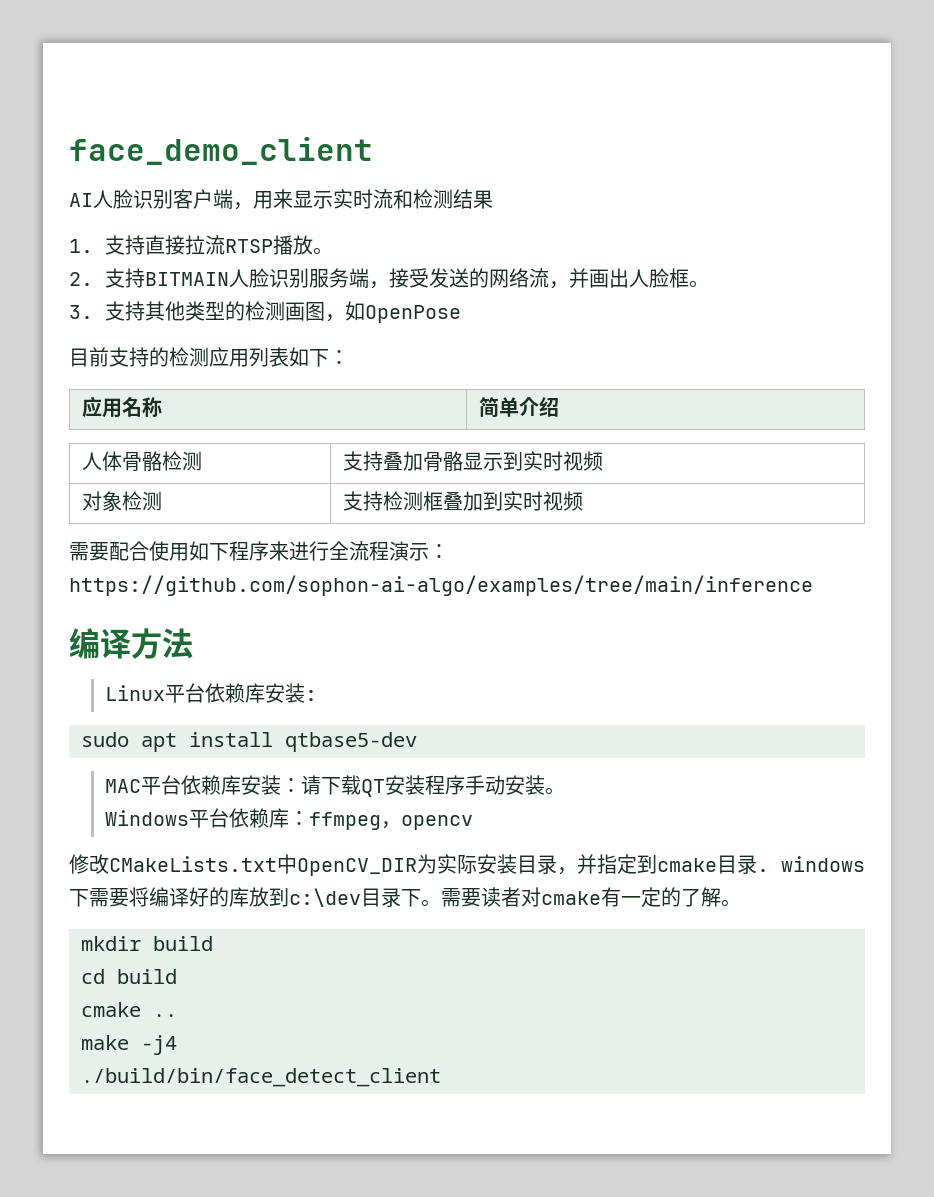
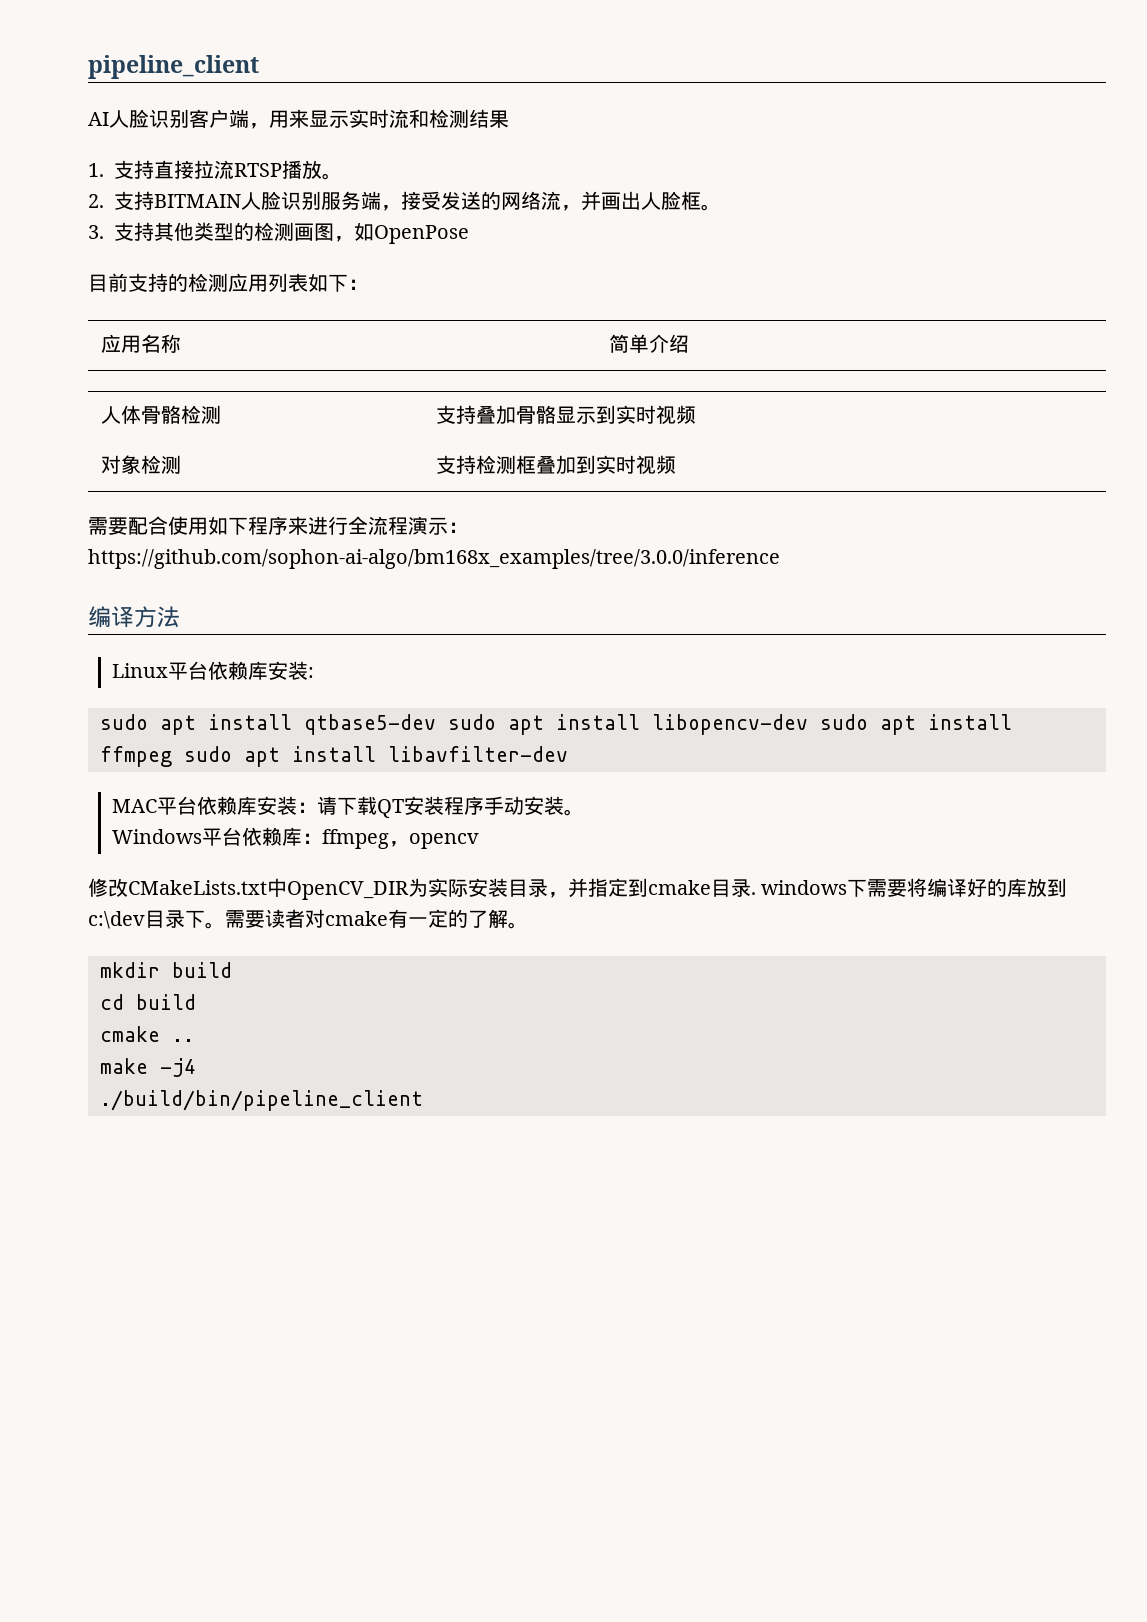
[69,137,373,165] face_demo_client -> [88,55,259,79] pipeline_client
[69,575,813,596] https://github.com/sophon-ai-algo/examples/tree/main/inference -> [88,549,780,569] https://github.com/sophon-ai-algo/bm168x_examples/tree/3.0.0/inference
(417, 742) none -> [448,714,1012,735] [100,746,568,767] sudo apt install libopencv-dev sudo apt install ffmpeg sudo apt install libavfilter-dev
[81,1068,441,1087] ./build/bin/face_detect_client -> [100,1090,423,1111] ./build/bin/pipeline_client

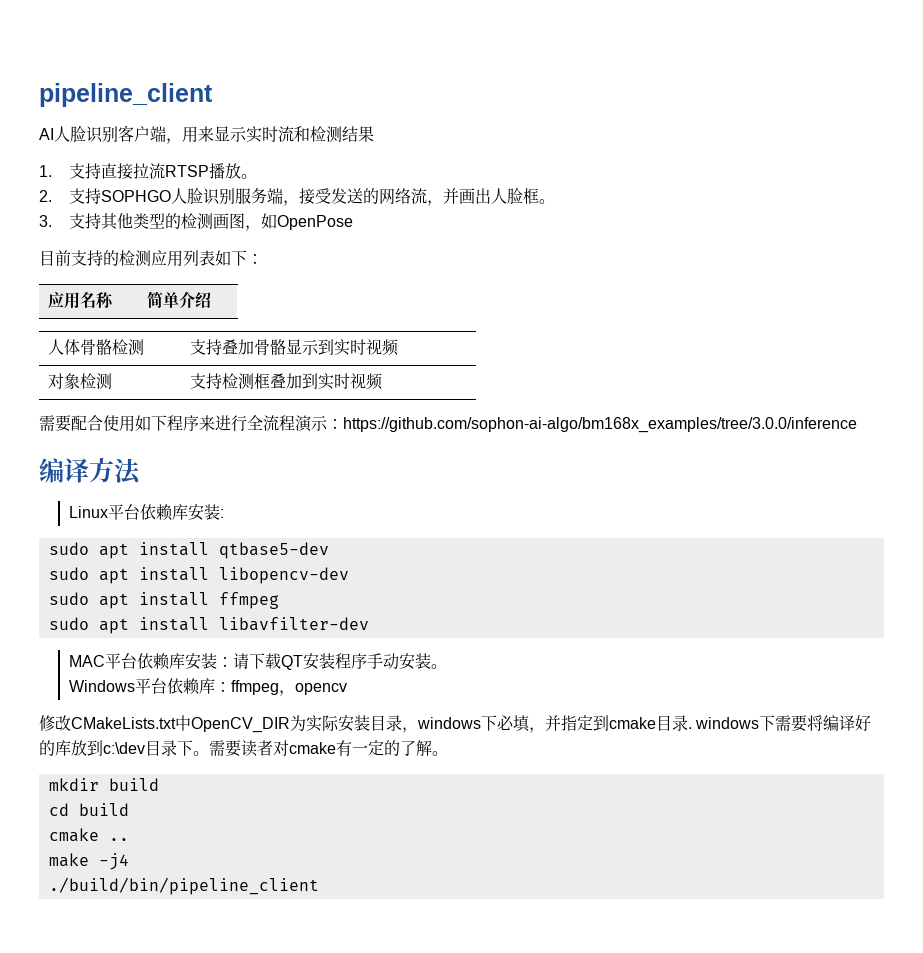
[154,194,241,208] BITMAIN -> [100,190,171,202] SOPHGO
(436, 724) none -> (329, 550) //
(808, 724) none -> (349, 575) //
(172, 756) none -> (279, 600) //
(568, 895) none -> [417,715,545,733] windows下必填，

